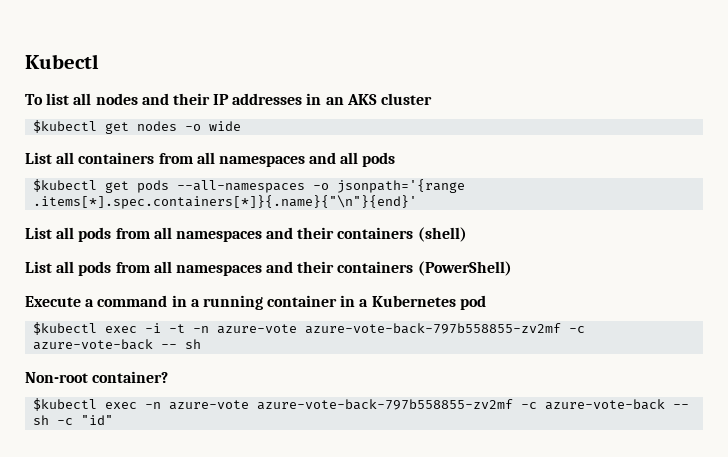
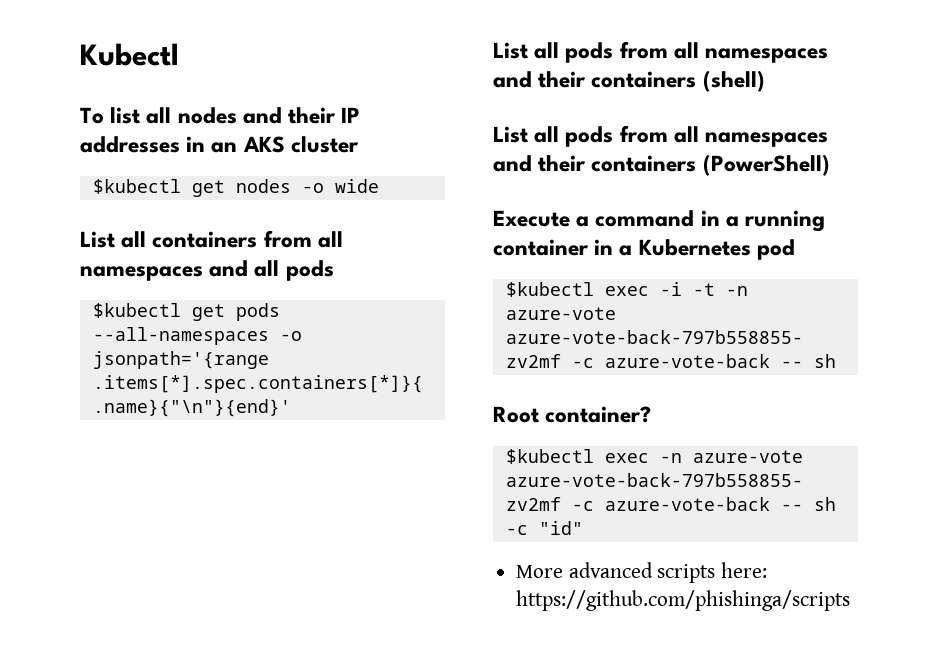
[25,372,88,383] Non-root -> [493,406,539,423] Root
(113, 420) none -> [516,562,768,583] [516,590,851,611] // More advanced scripts here: https://github.com/phishinga/scripts

